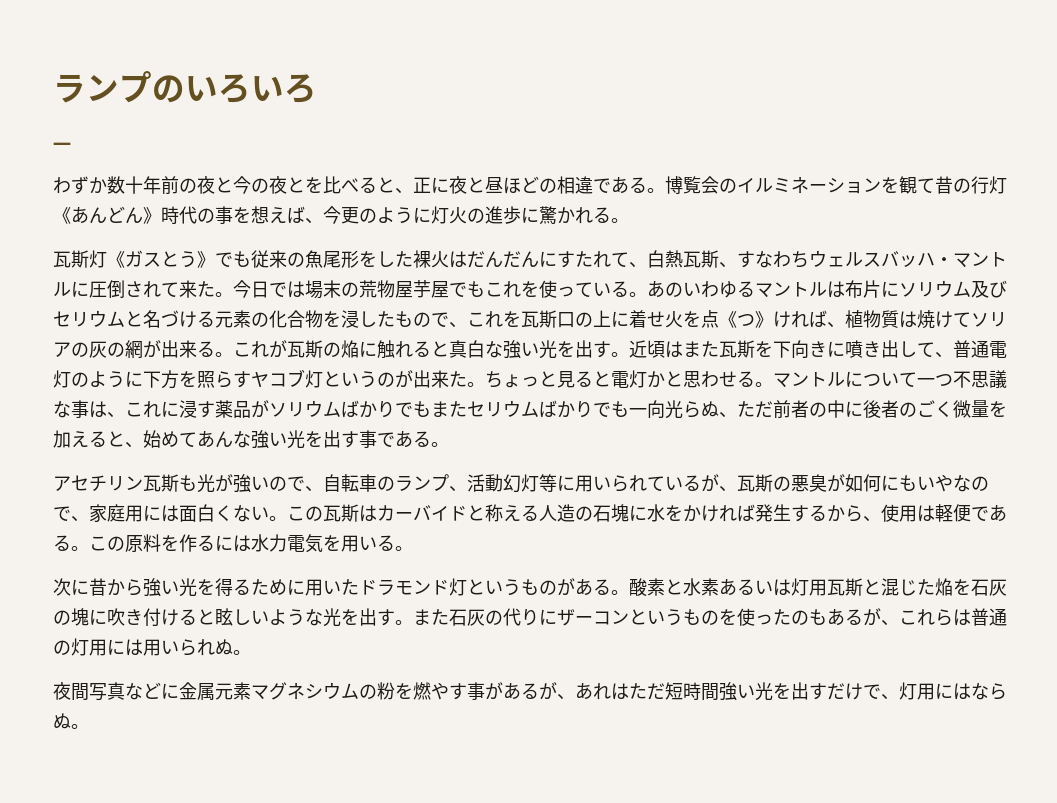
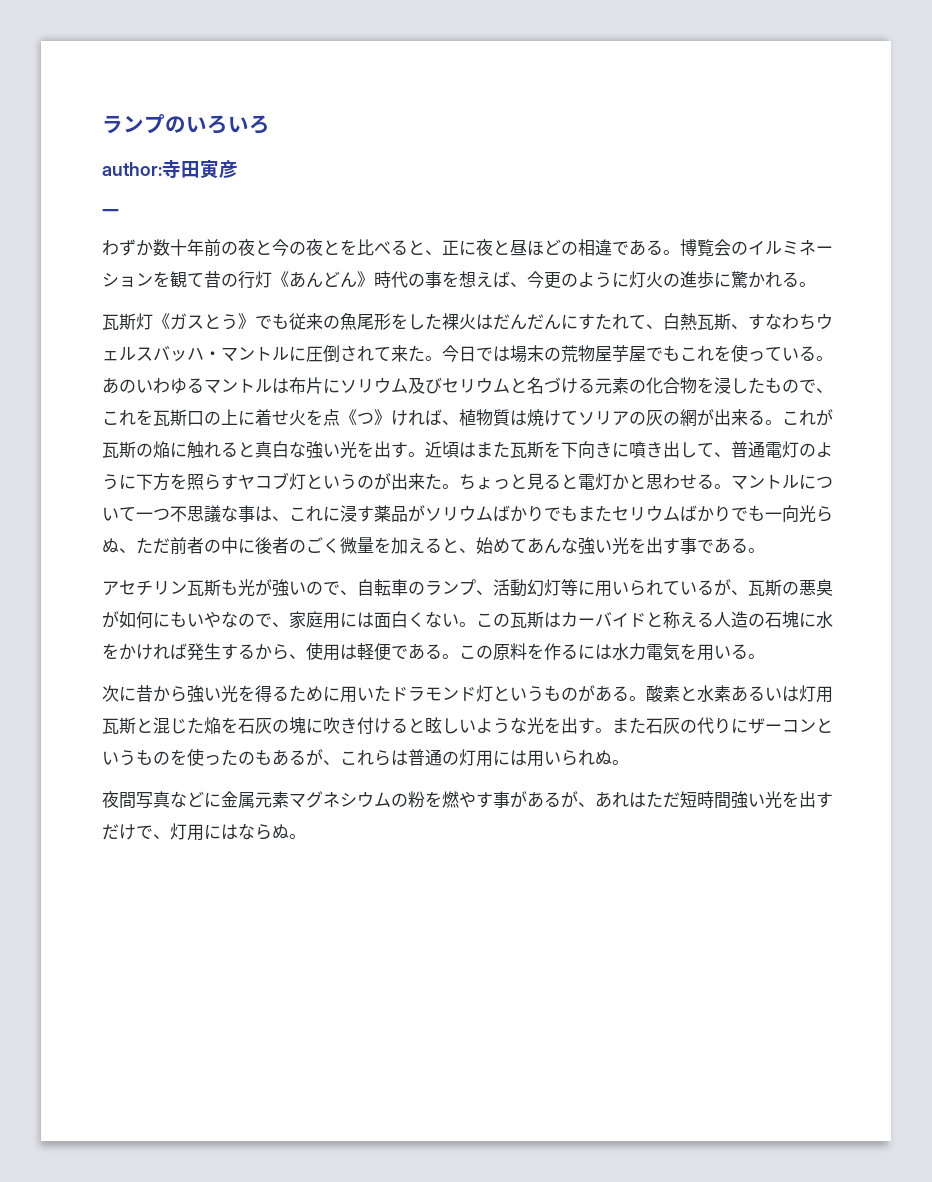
(317, 89) none -> [102,159,238,178] // author:寺田寅彦

